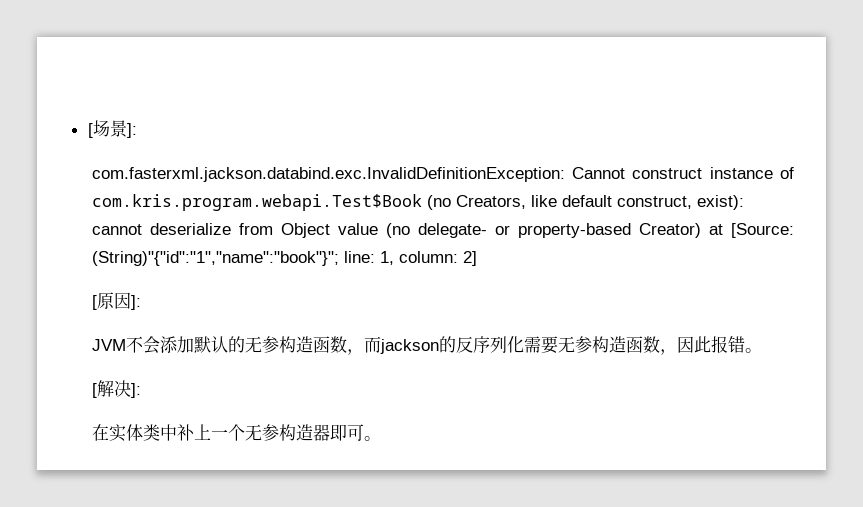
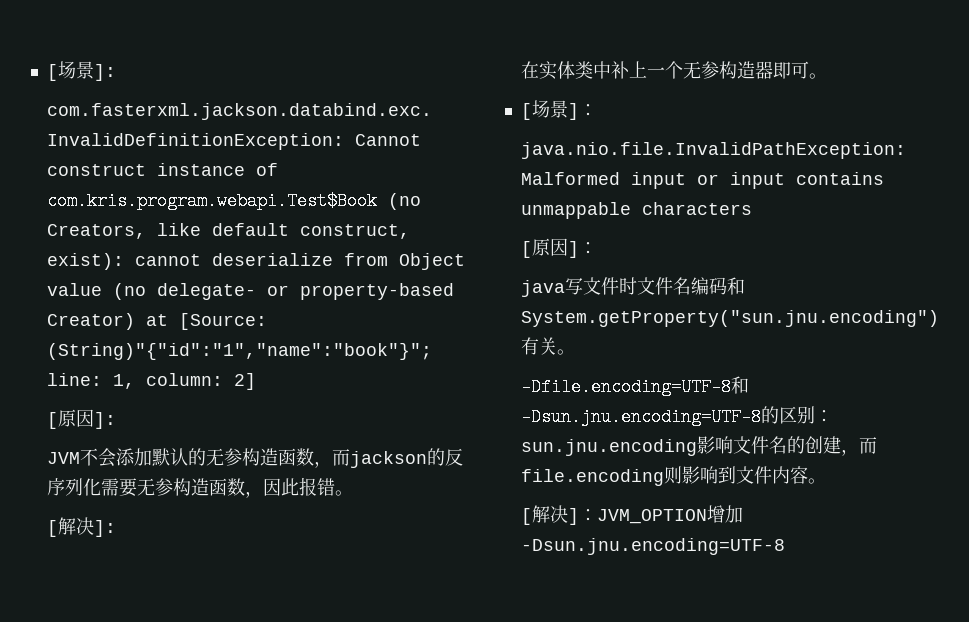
(381, 438) none -> [520,100,597,120] [521,142,907,159] [521,172,885,189] [521,202,753,219] [521,238,598,258] [521,277,746,297] [521,310,940,327] [521,337,576,355] [521,376,750,396] [521,406,834,426] [521,436,878,456] [521,466,827,486] [521,505,744,525] [521,538,786,555] // [场景]： // java.nio.file.InvalidPathException: Malformed input or input contains unmappable characters // [原因]： // java写文件时文件名编码和System.getProperty("sun.jnu.encoding")有关。 // -Dfile.encoding=UTF-8和-Dsun.jnu.encoding=UTF-8的区别：sun.jnu.encoding影响文件名的创建，而file.encoding则影响到文件内容。 // [解决]：JVM_OPTION增加-Dsun.jnu.encoding=UTF-8

